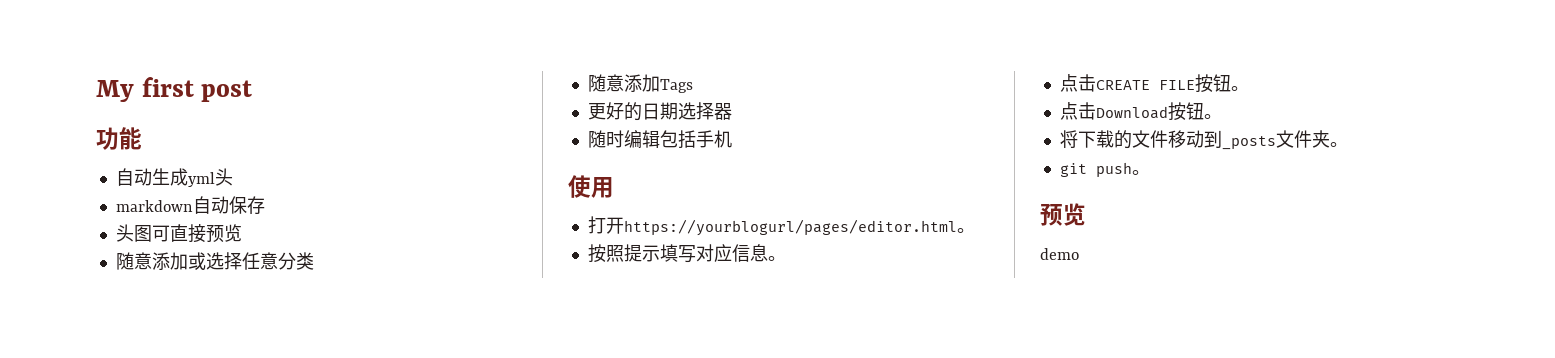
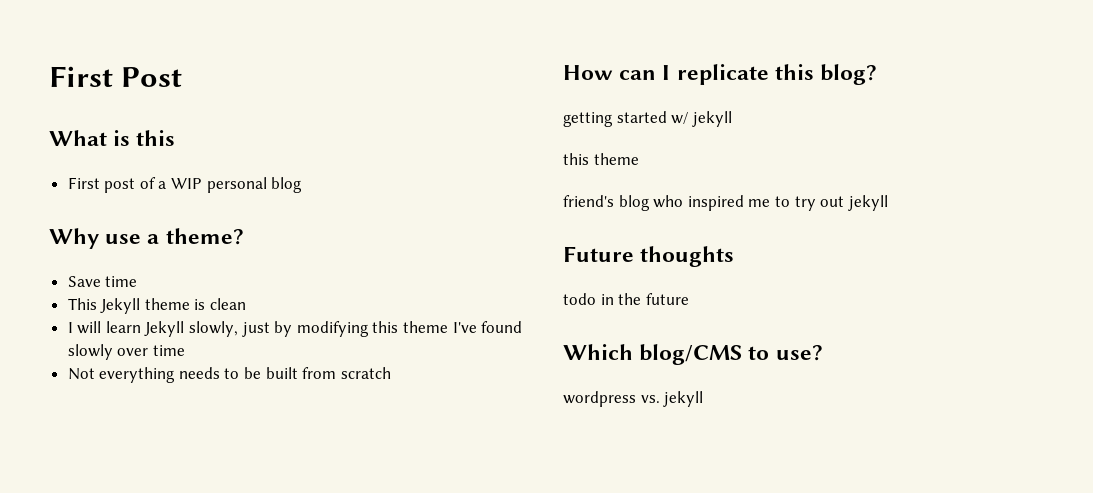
[96,77,253,102] [96,127,142,150] [115,168,233,187] [115,196,265,214] [115,224,242,243] [115,252,314,270] [587,74,693,93] [587,102,732,121] [587,130,732,148] [568,175,614,198] [587,216,975,236] [587,244,786,263] [1059,74,1249,93] [1059,102,1222,121] [1059,130,1348,150] [1059,162,1150,177] [1040,203,1086,226] [1040,248,1079,260] My first post // 功能 // 自动生成yml头 // markdown自动保存 // 头图可直接预览 // 随意添加或选择任意分类 // 随意添加Tags // 更好的日期选择器 // 随时编辑包括手机 // 使用 // 打开https://yourblogurl/pages/editor.html。 // 按照提示填写对应信息。 // 点击CREATE FILE按钮。 // 点击Download按钮。 // 将下载的文件移动到_posts文件夹。 // git push。 // 预览 // demo -> [49,66,183,87] [49,130,176,146] [67,177,303,193] [49,228,244,249] [67,276,138,287] [67,298,247,314] [67,321,523,337] [67,344,185,360] [67,367,391,383] [563,64,878,85] [563,111,732,127] [563,153,639,165] [563,195,888,211] [563,246,735,267] [563,293,689,305] [563,344,823,365] [563,391,704,407] First Post // What is this // First post of a WIP personal blog // Why use a theme? // Save time // This Jekyll theme is clean // I will learn Jekyll slowly, just by modifying this theme I've found slowly over time // Not everything needs to be built from scratch // How can I replicate this blog? // getting started w/ jekyll // this theme // friend's blog who inspired me to try out jekyll // Future thoughts // todo in the future // Which blog/CMS to use? // wordpress vs. jekyll

